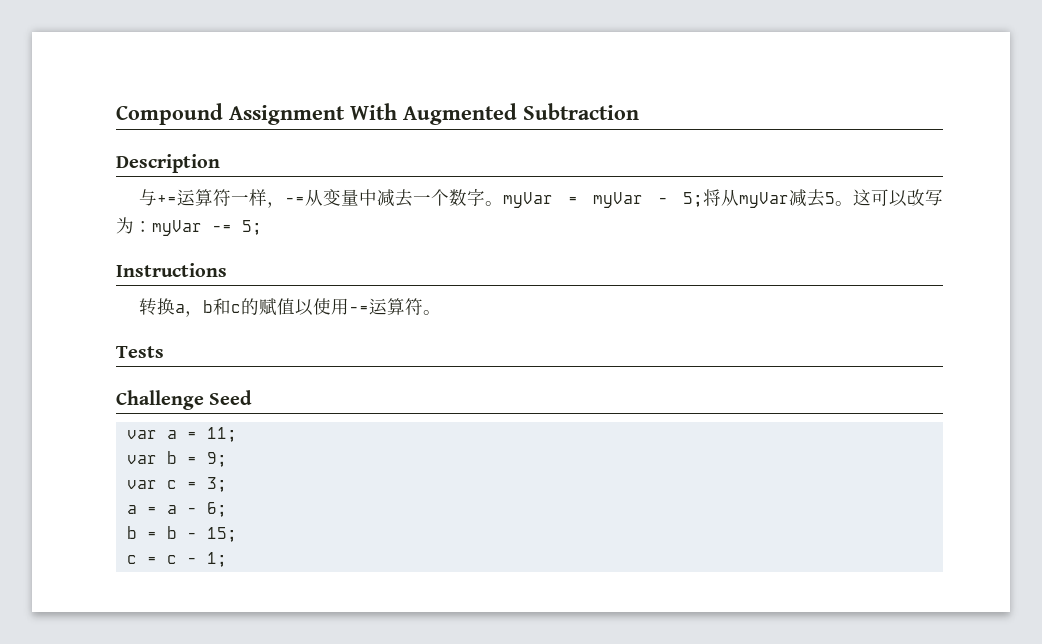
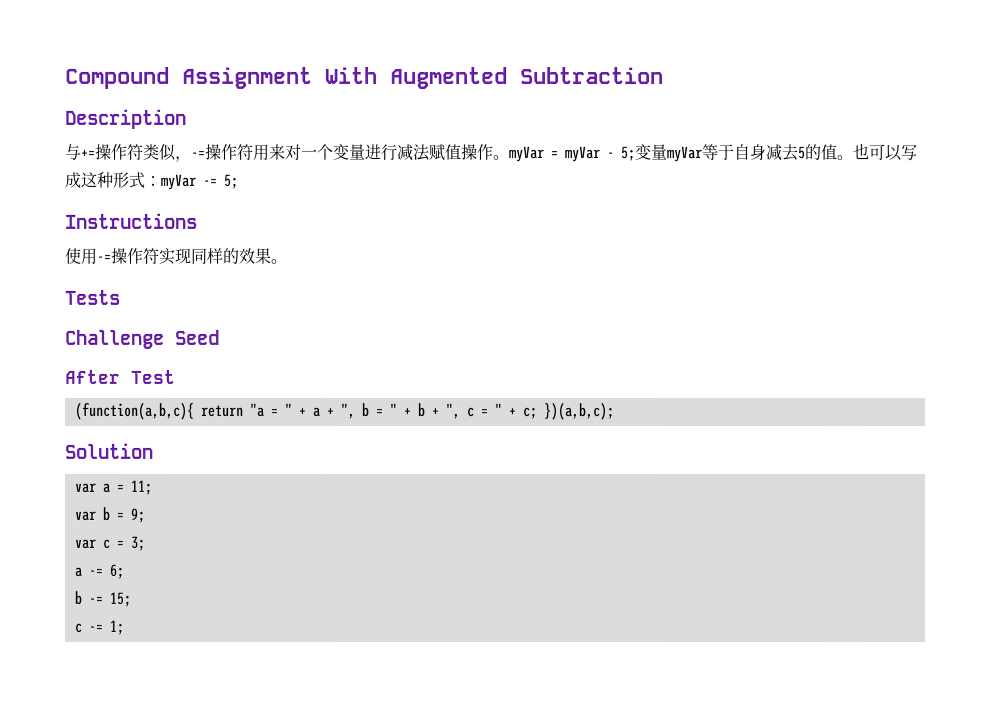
[177,188,486,208] 运算符一样，-=从变量中减去一个数字 -> [95,143,494,162] 操作符类似，-=操作符用来对一个变量进行减法赋值操作
[702,189,943,208] [116,217,134,234] 将从myVar减去5。这可以改写为 -> [635,143,918,163] [65,171,146,188] 变量myVar等于自身减去5的值。也可以写成这种形式
[139,298,442,317] [116,346,164,358] [116,390,253,410] 转换a，b和c的赋值以使用-=运算符。 // Tests // Challenge Seed -> [65,247,288,265] [65,289,121,305] [65,329,220,349] [64,369,175,384] [73,402,614,421] [64,442,153,459] 使用-=操作符实现同样的效果。 // Tests // Challenge Seed // After Test // (function(a,b,c){ return "a = " + a + ", b = " + b + ", c = " + c; })(a,b,c); // Solution
[146,505,197,514] = a - -> [87,568,103,576] -=
[146,526,197,539] = b - -> [87,596,103,604] -=
[146,555,197,564] = c - -> [87,624,103,632] -=

